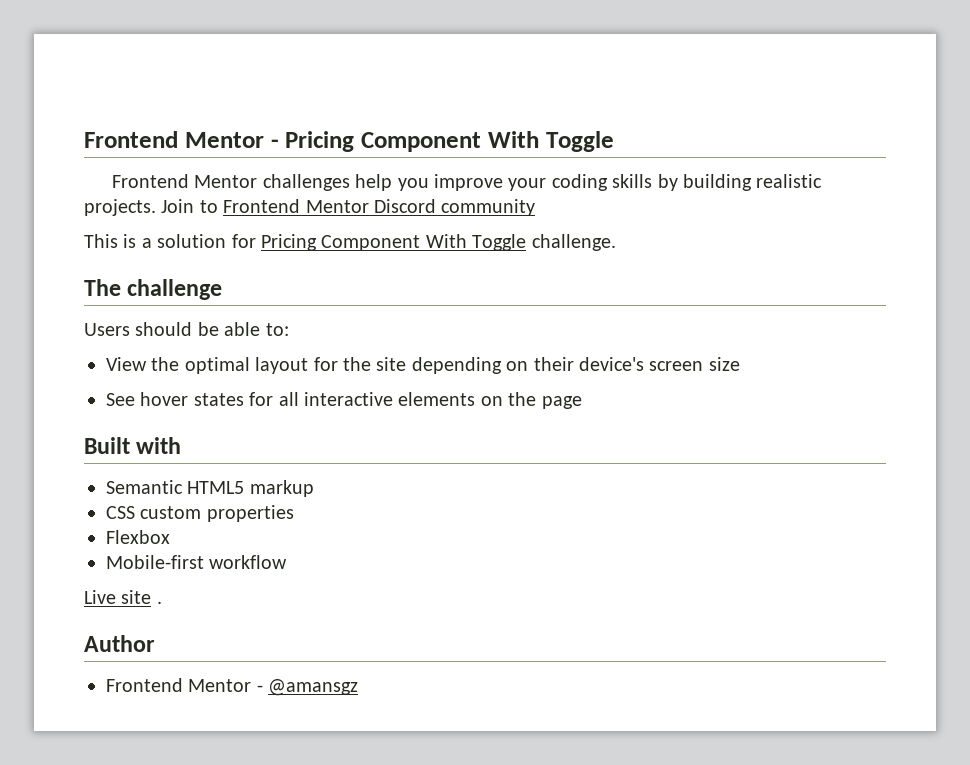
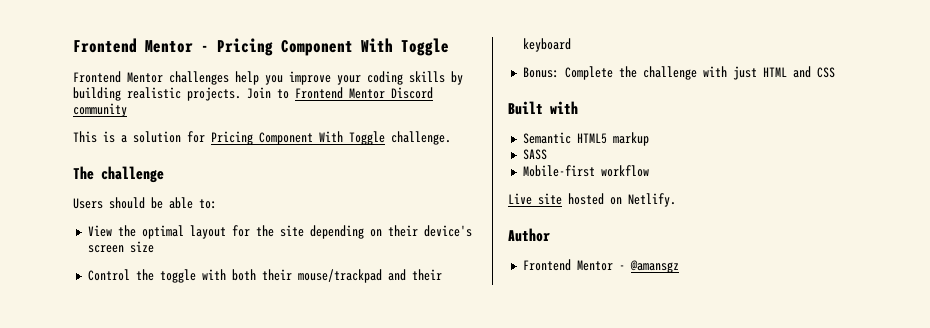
[106,392,582,409] See hover states for all interactive elements on the page -> [87,269,442,283] [522,38,571,52] [522,66,835,80] Control the toggle with both their mouse/trackpad and their keyboard // Bonus: Complete the challenge with just HTML and CSS
[106,505,294,522] [106,530,170,544] CSS custom properties // Flexbox -> [522,149,547,160] SASS
[156,601,162,604] . -> [568,193,676,207] hosted on Netlify.

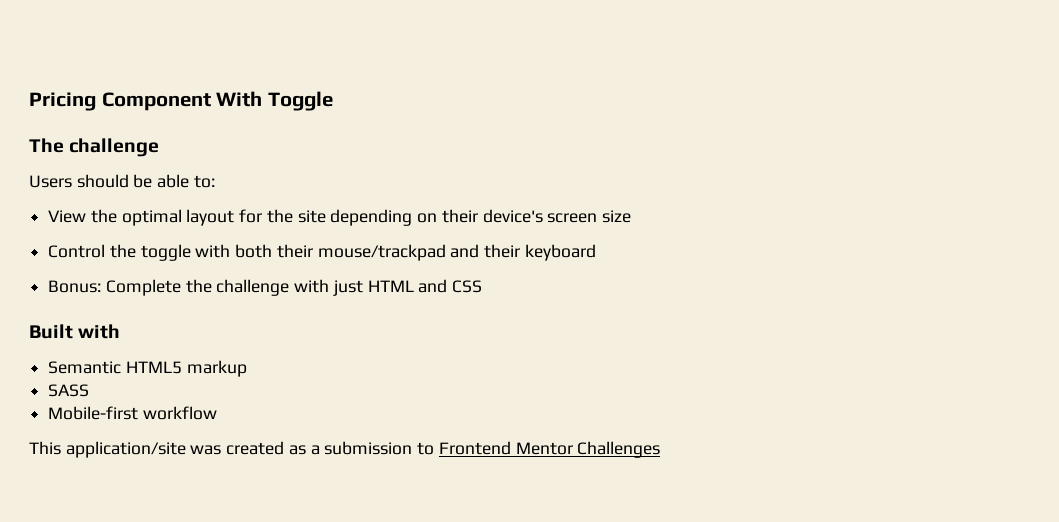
[73,38,449,56] [73,71,463,85] [73,87,433,101] [73,103,127,117] [73,131,451,145] Frontend Mentor - Pricing Component With Toggle // Frontend Mentor challenges help you improve your coding skills by building realistic projects. Join to Frontend Mentor Discord community // This is a solution for Pricing Component With Toggle challenge. -> [29,91,333,111] Pricing Component With Toggle
[508,193,676,207] [508,228,550,242] [522,259,679,273] Live site hosted on Netlify. // Author // Frontend Mentor - @amansgz -> [29,441,661,458] This application/site was created as a submission to Frontend Mentor Challenges

